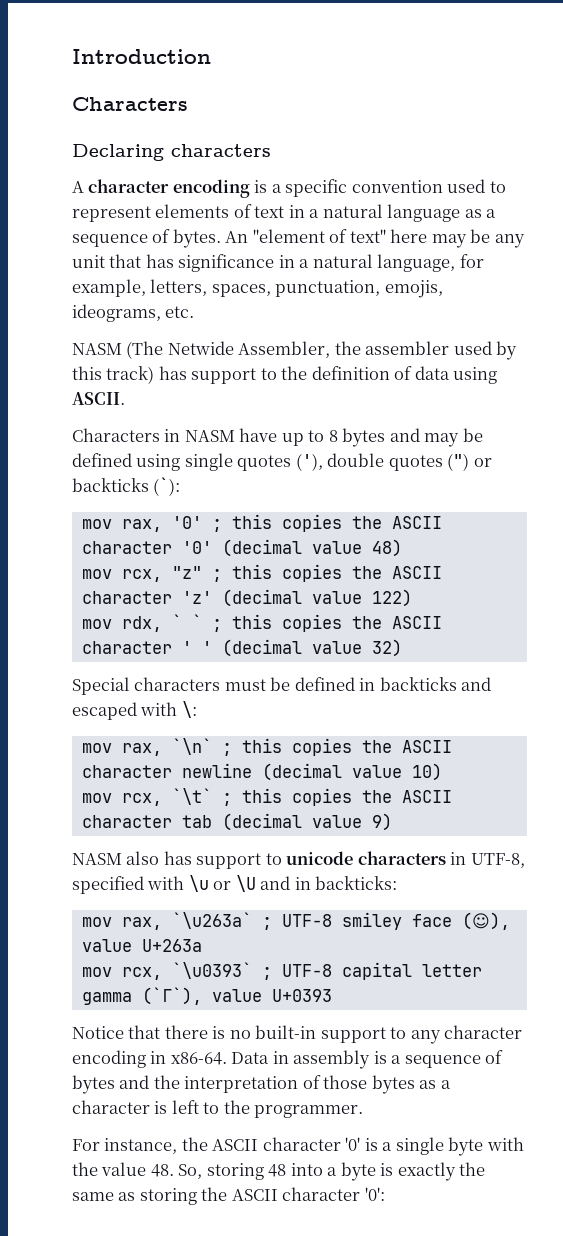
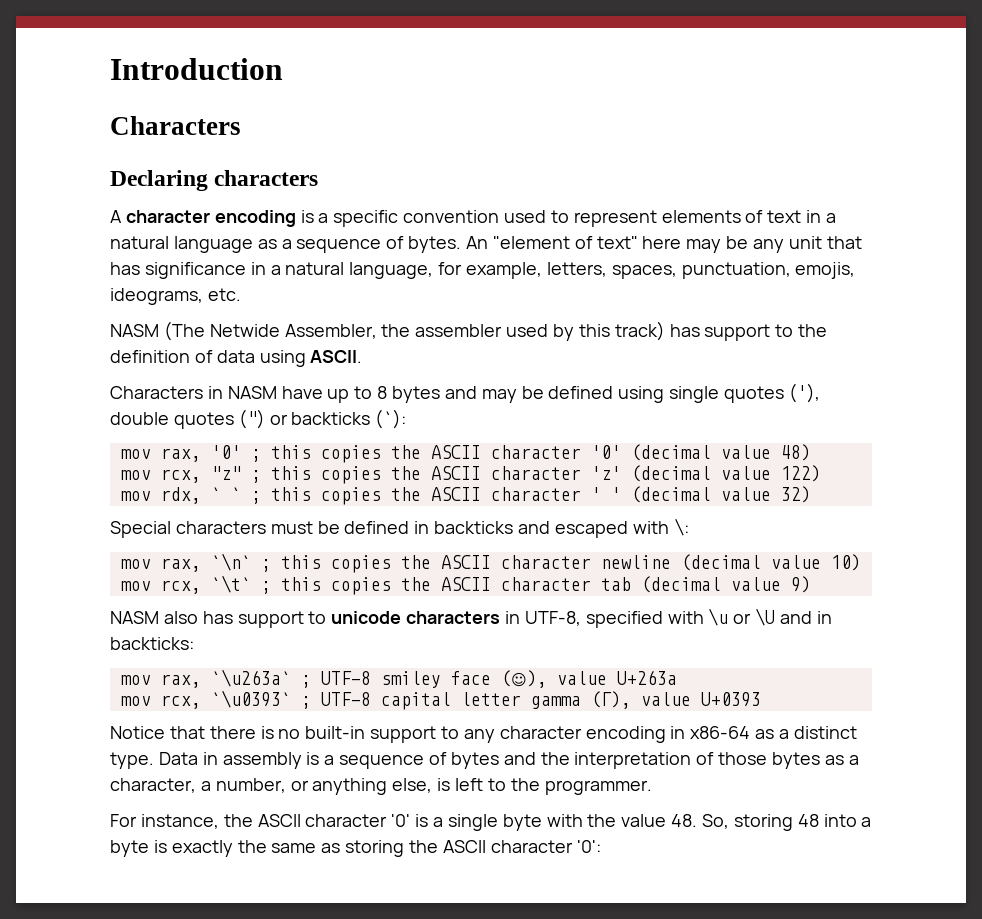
[141,987,202,1005] (`Γ`), -> [590,691,631,709] (Γ),
[170,1052,227,1065] x86-64. -> [690,726,857,739] [110,752,154,769] x86-64 as a distinct type.
[72,1100,150,1114] character -> [110,778,433,795] character, a number, or anything else,

